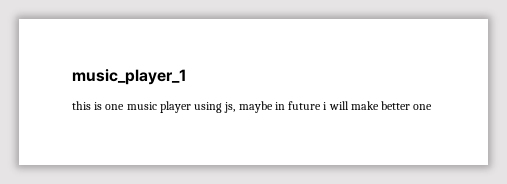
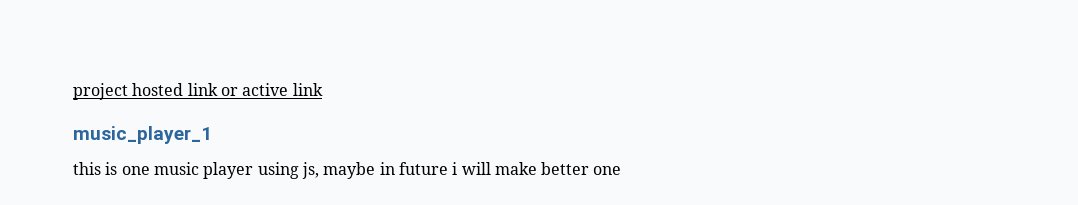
(72, 77) none -> [73,83,323,100] project hosted link or active link //

